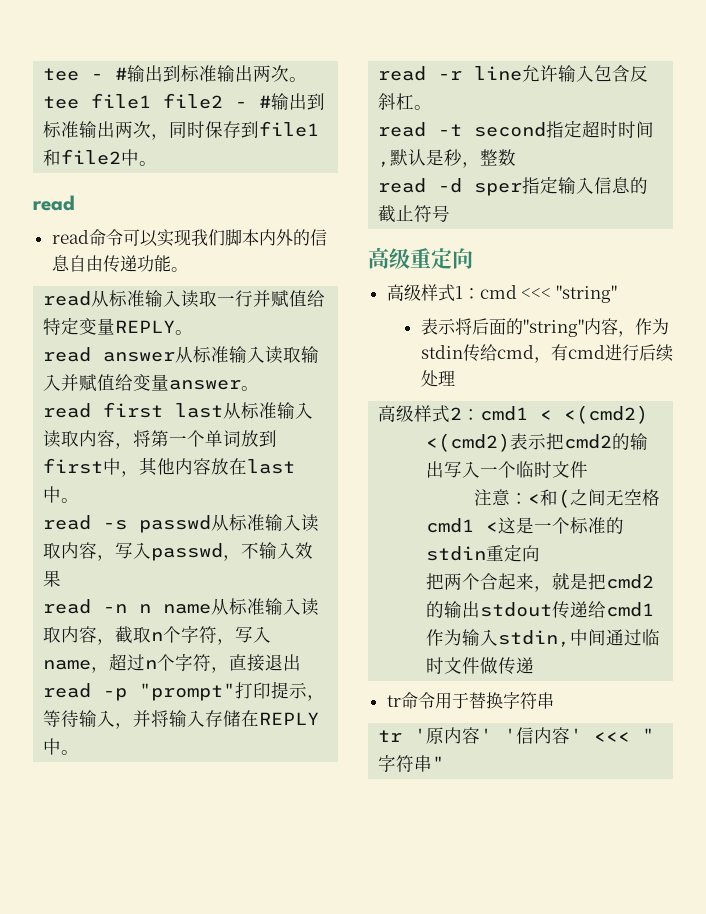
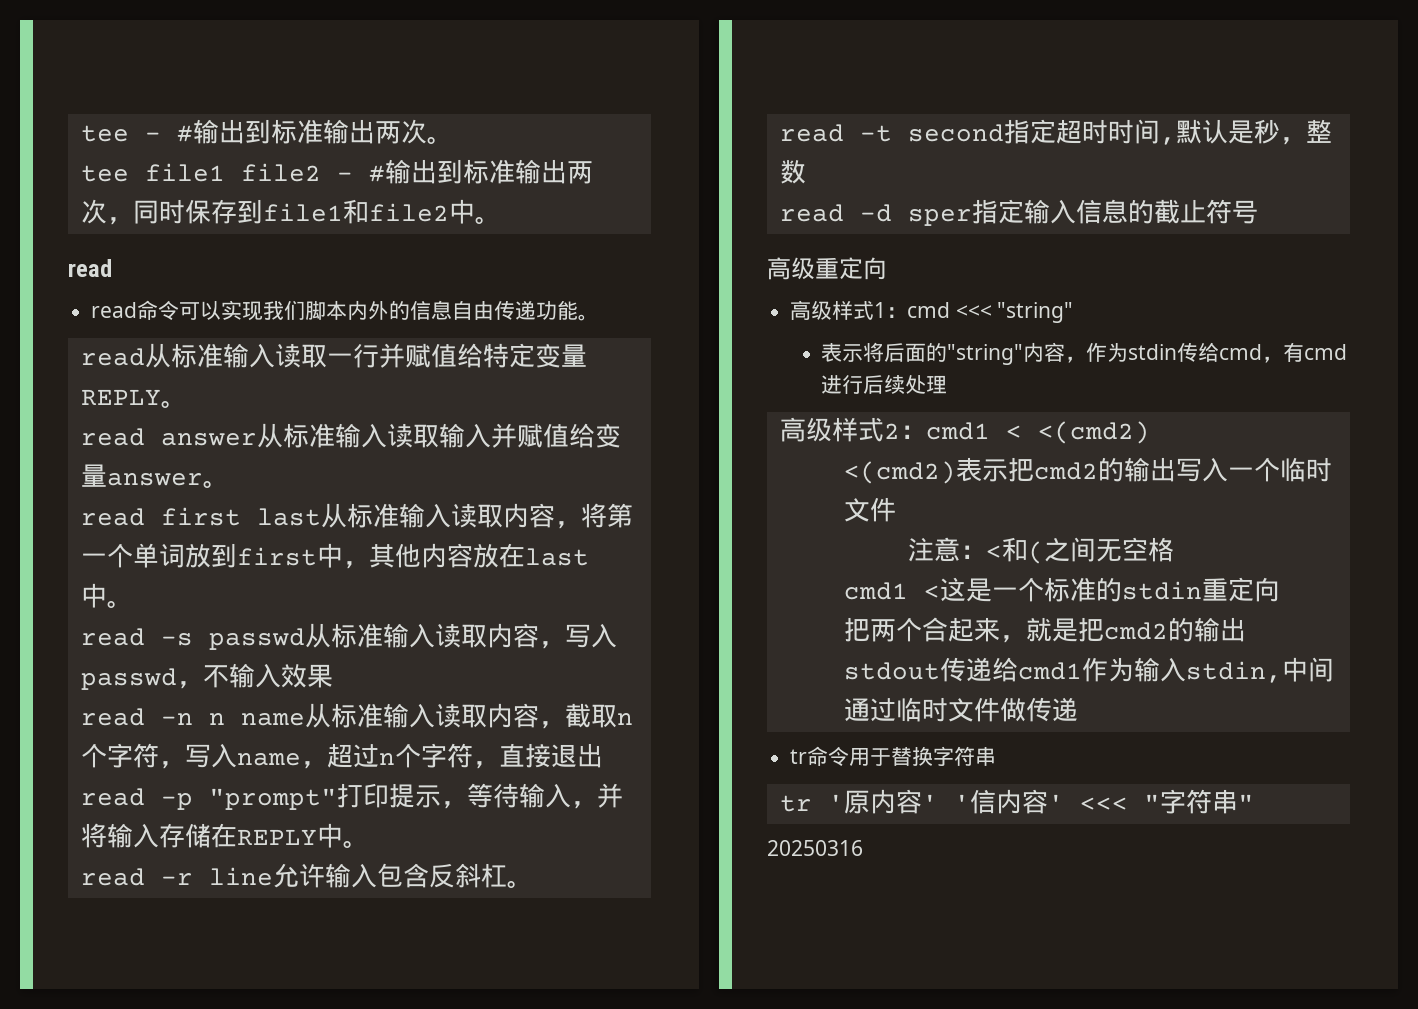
(445, 763) none -> [767,840,863,856] // 20250316

